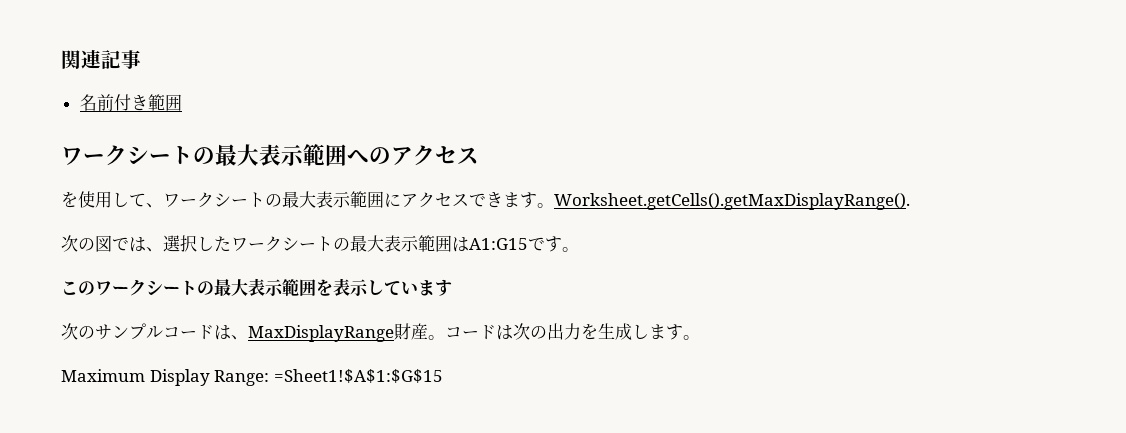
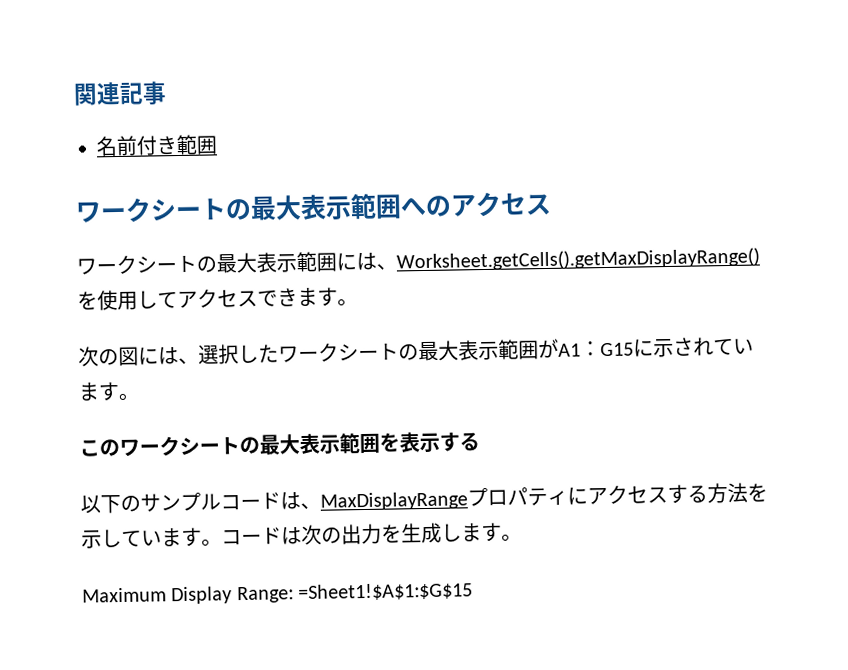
[61,191,163,208] を使用して、 -> (552, 204) none
(401, 200) none -> [356,247,760,272] [77,290,178,311] は、Worksheet.getCells().getMaxDisplayRange()を使用して
[554,193,910,210] Worksheet.getCells().getMaxDisplayRange(). -> (358, 302) none
[112,237,129,251] で -> [138,347,159,365] に
[452,237,545,252] はA1:G15で -> [538,337,754,359] [78,382,100,401] がA1：G15に示されていま
[367,279,452,296] [61,323,78,340] しています // 次 -> [439,432,480,452] [80,494,121,514] する // 以下
[394,323,428,340] 財産 -> [467,482,768,507] [81,527,202,549] プロパティにアクセスする方法を示しています

